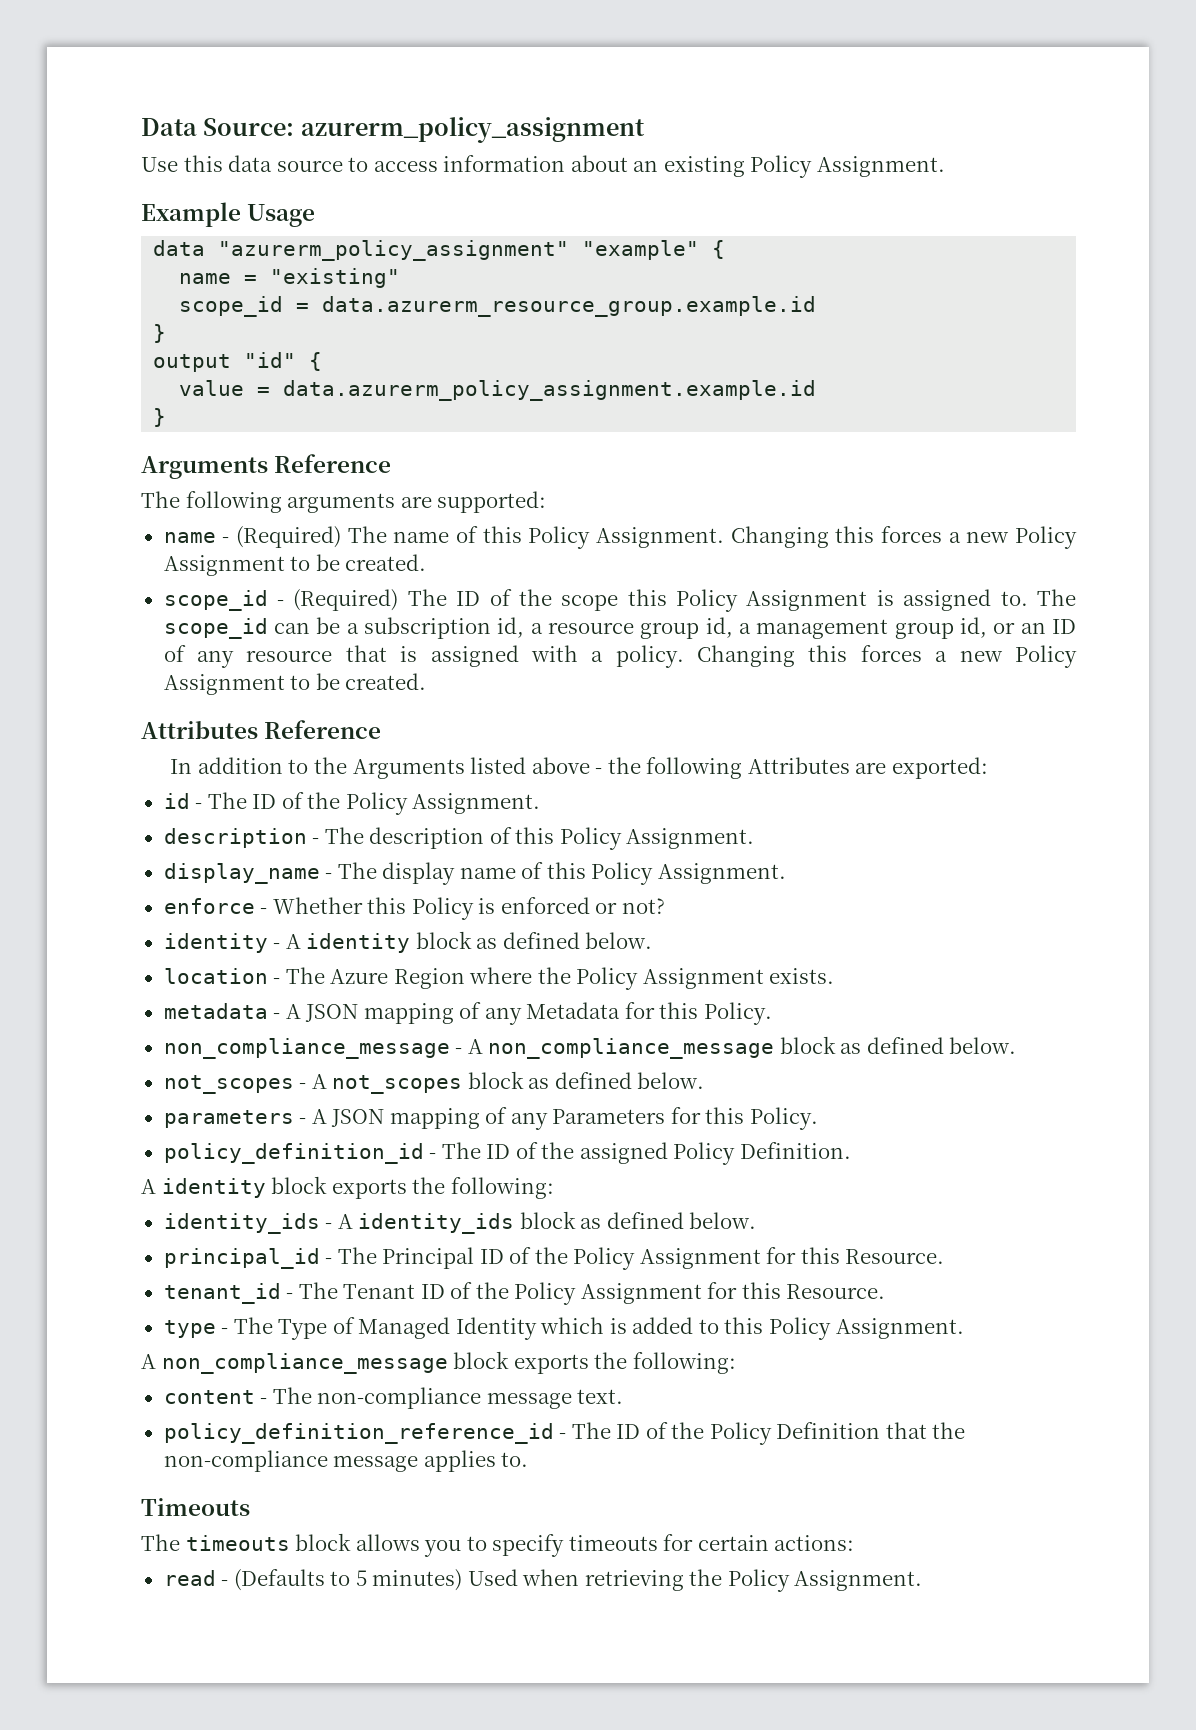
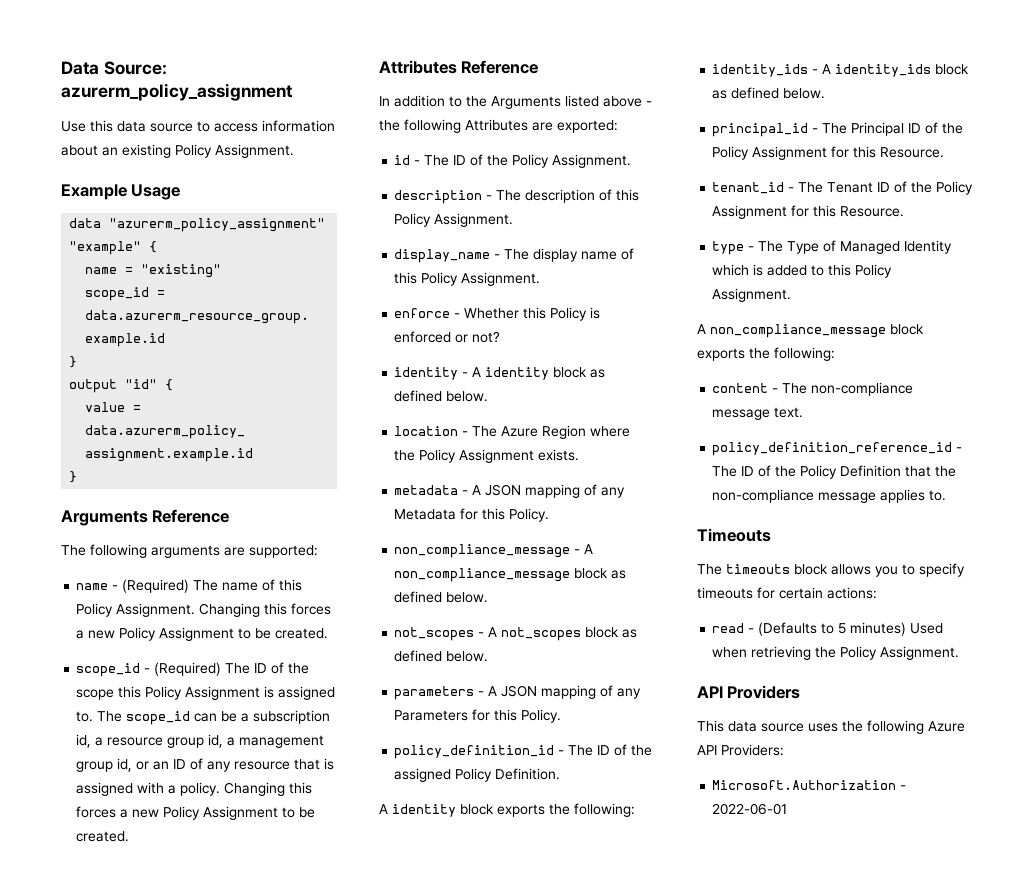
(923, 1580) none -> [697,685,801,699] [697,720,965,734] [697,744,784,756] [712,780,907,790] [712,803,788,815] // API Providers // This data source uses the following Azure API Providers: // Microsoft.Authorization - 2022-06-01

